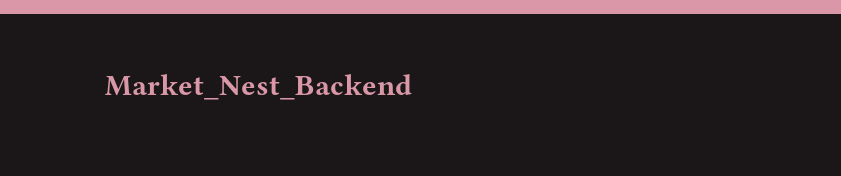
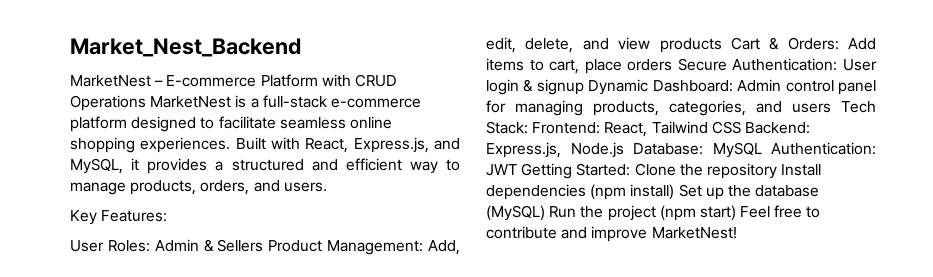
(412, 87) none -> [70,74,397,87] [70,95,421,111] [70,116,392,132] [70,137,460,153] [70,158,460,174] [70,180,327,195] [70,210,168,225] [70,239,460,255] [486,37,876,53] [486,58,877,74] [486,79,876,95] [486,100,876,116] [486,121,810,137] [486,142,876,158] [486,163,822,179] [486,184,820,200] [486,205,821,221] [486,226,737,242] // MarketNest – E-commerce Platform with CRUD Operations MarketNest is a full-stack e-commerce platform designed to facilitate seamless online shopping experiences. Built with React, Express.js, and MySQL, it provides a structured and efficient way to manage products, orders, and users. // Key Features: // User Roles: Admin & Sellers Product Management: Add, edit, delete, and view products Cart & Orders: Add items to cart, place orders Secure Authentication: User login & signup Dynamic Dashboard: Admin control panel for managing products, categories, and users Tech Stack: Frontend: React, Tailwind CSS Backend: Express.js, Node.js Database: MySQL Authentication: JWT Getting Started: Clone the repository Install dependencies (npm install) Set up the database (MySQL) Run the project (npm start) Feel free to contribute and improve MarketNest!

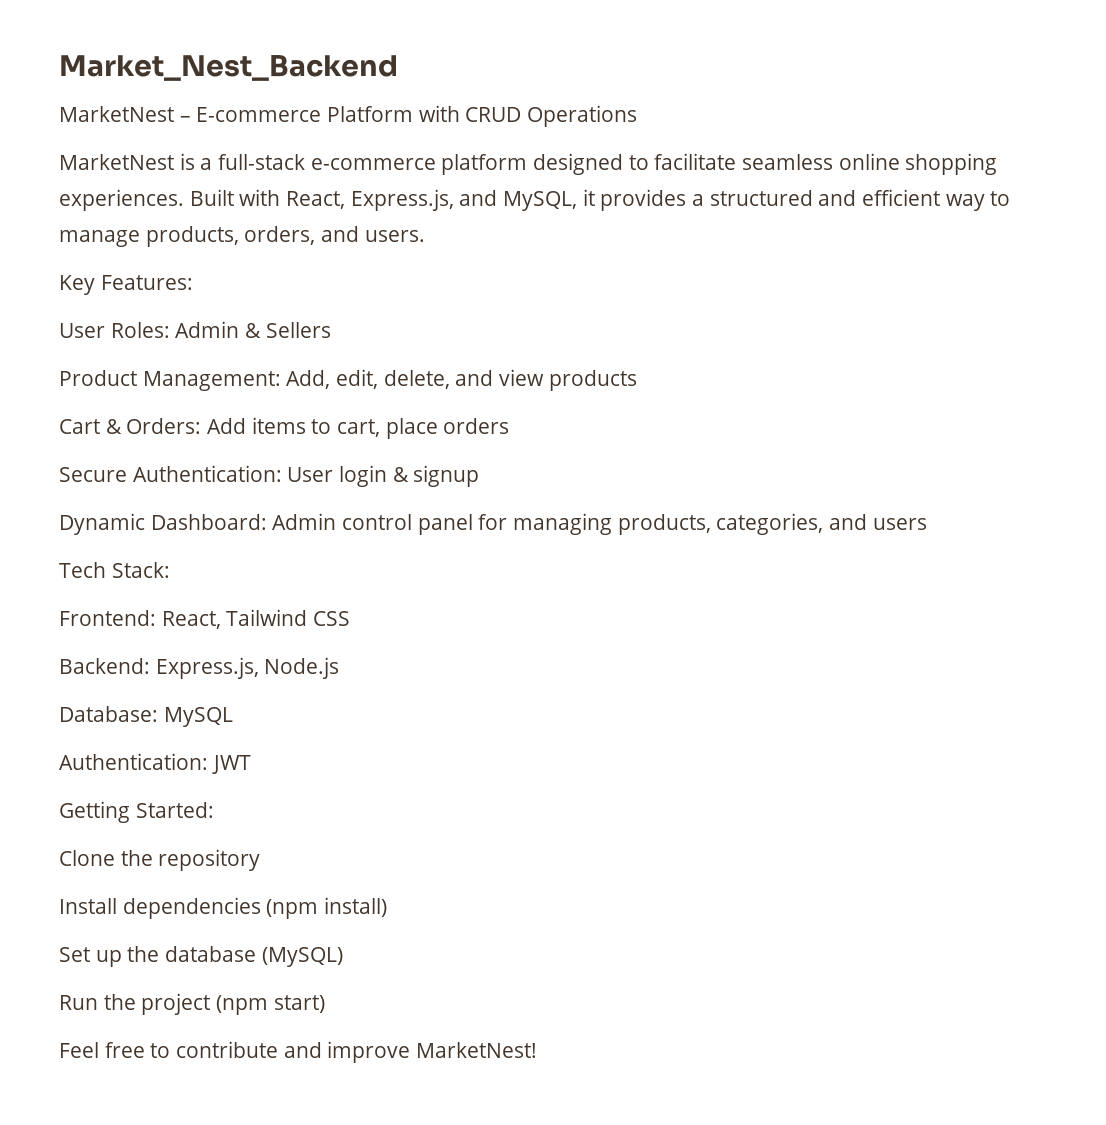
(146, 103) none -> (638, 116) //
(264, 245) none -> (331, 330) //
(722, 45) none -> (637, 380) //
(673, 65) none -> (510, 426) //
(584, 87) none -> (480, 476) //
(831, 108) none -> (927, 524) //
(528, 127) none -> (170, 570) //
(741, 127) none -> (350, 618) //
(624, 150) none -> (340, 668) //
(762, 150) none -> (233, 717) //
(517, 170) none -> (251, 764) //
(631, 169) none -> (214, 810) //
(777, 171) none -> (261, 860) //
(675, 192) none -> (388, 907) //
(545, 213) none -> (343, 957) //
(736, 213) none -> (325, 1004) //

